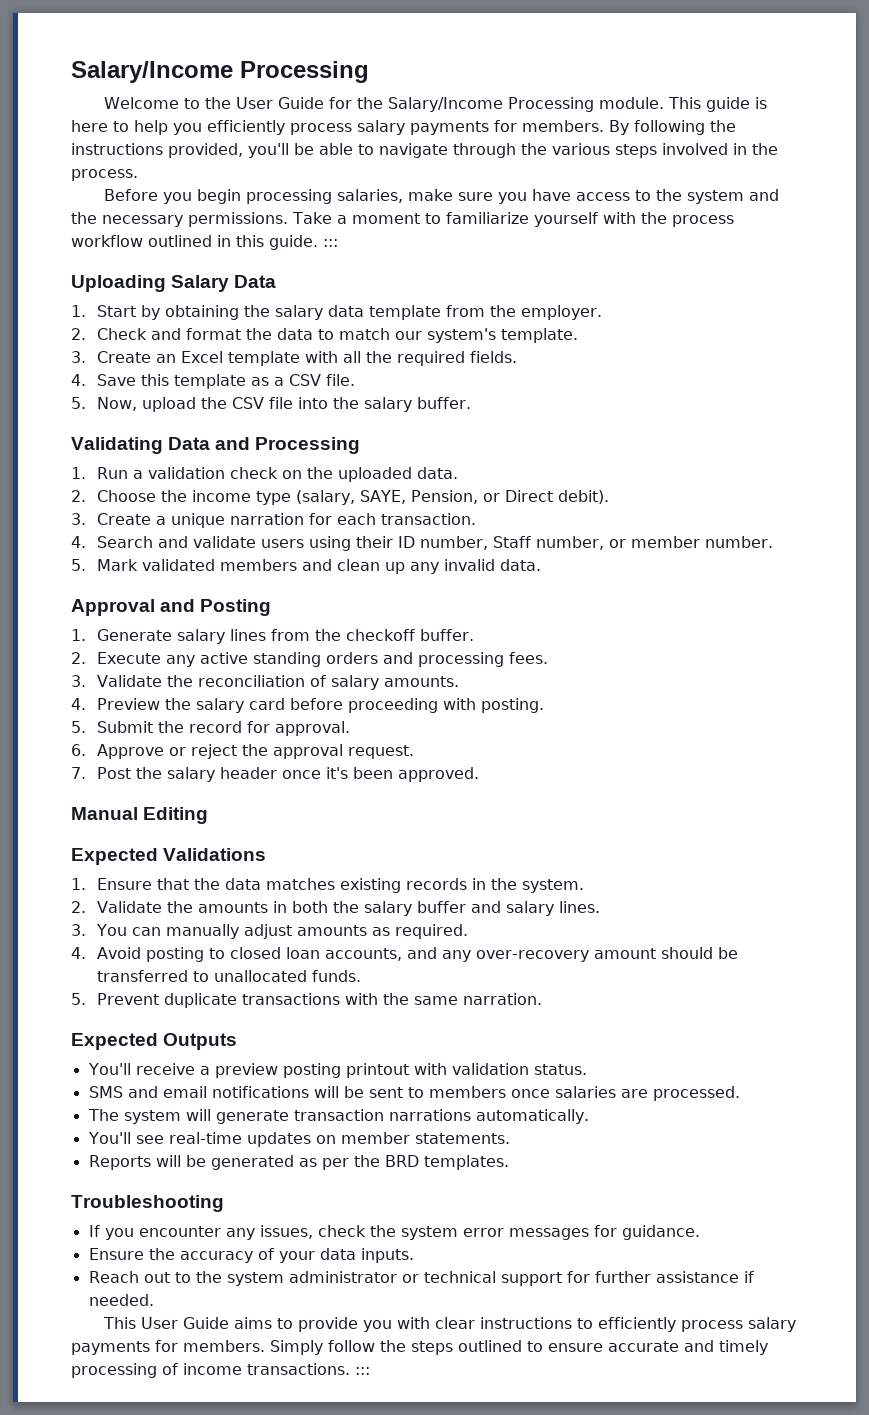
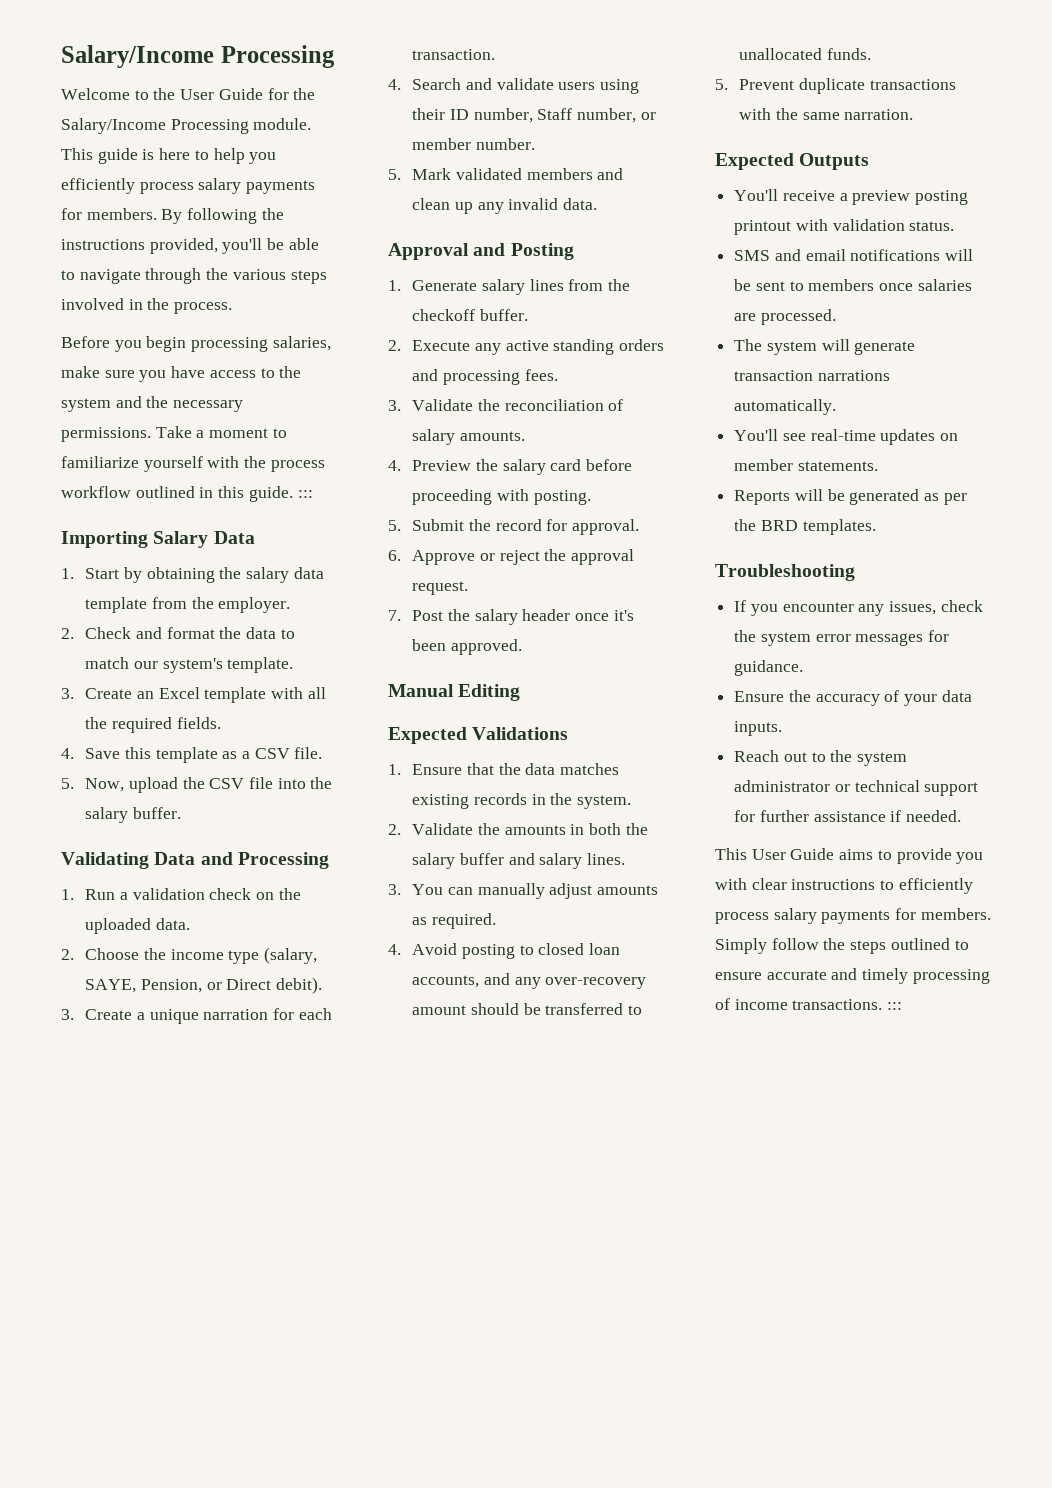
[71,275,166,292] Uploading -> [61,531,148,548] Importing

